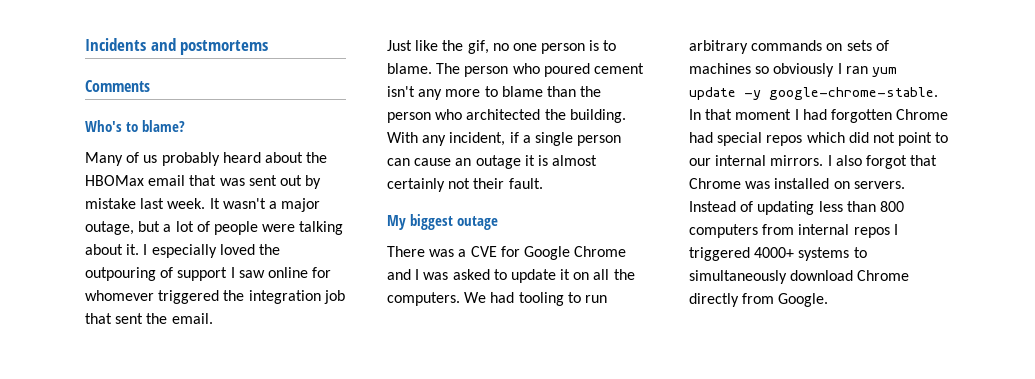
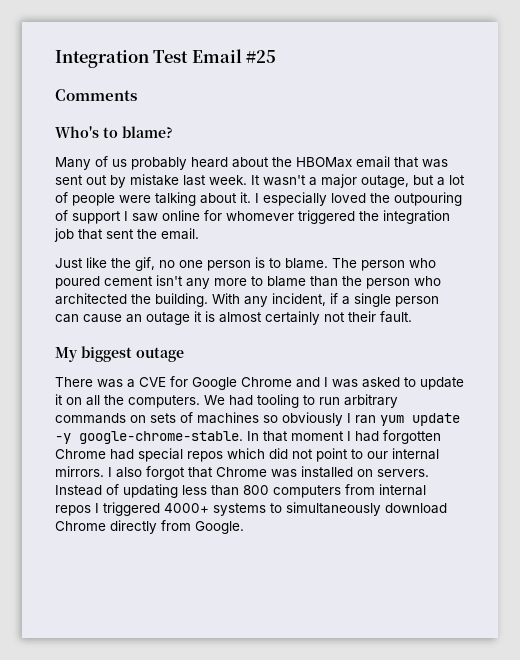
[85,38,269,55] Incidents and postmortems -> [55,49,277,68] Integration Test Email #25

